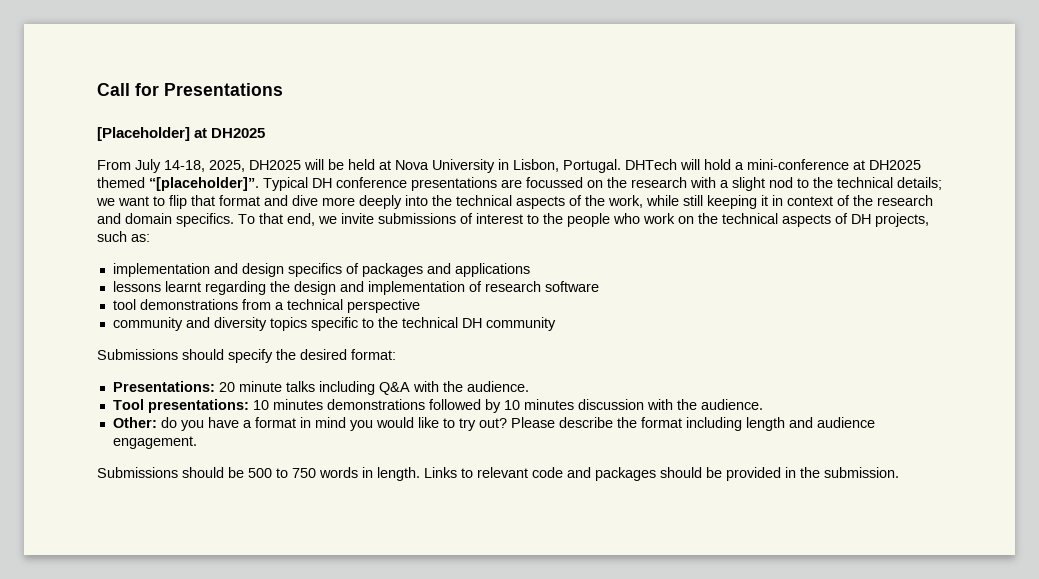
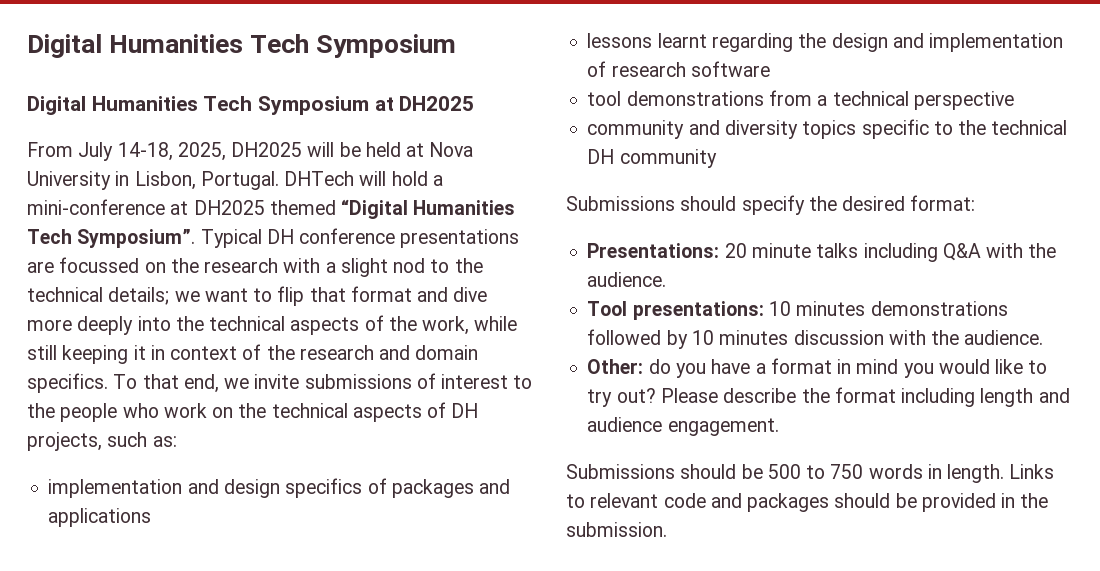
[97,83,283,96] [97,127,190,141] Call for Presentations // [Placeholder] -> [27,34,457,58] [27,96,370,115] Digital Humanities Tech Symposium // Digital Humanities Tech Symposium
[149,177,259,191] “[placeholder]”. -> [341,199,516,219] [27,229,196,248] “Digital Humanities Tech Symposium”.

